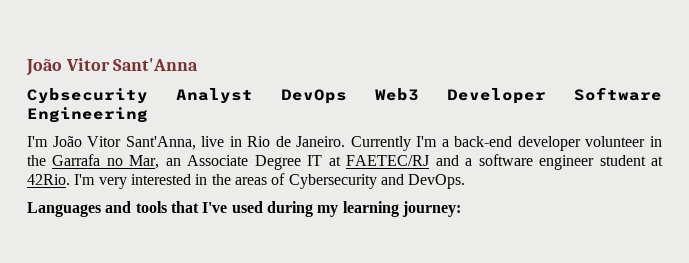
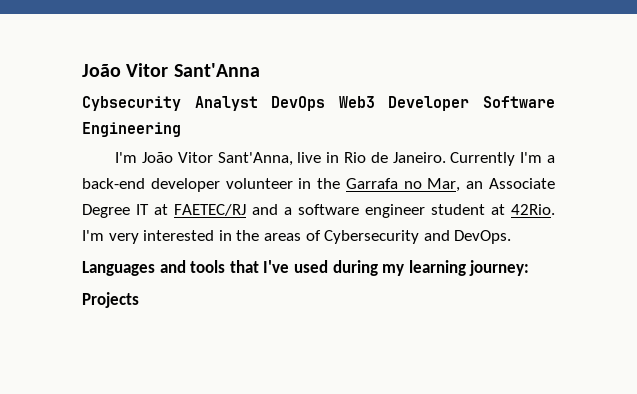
(461, 209) none -> [82,292,139,308] // Projects

